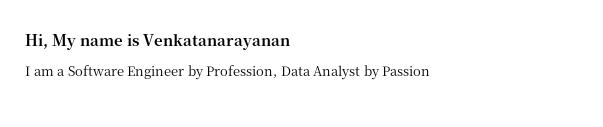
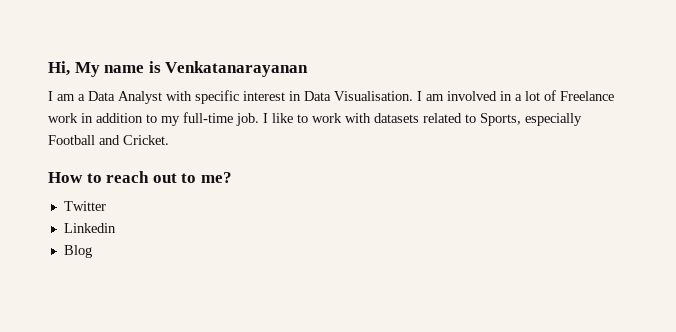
[67,65,431,80] Software Engineer by Profession, Data Analyst by Passion -> [88,90,614,104] [48,112,582,126] [48,135,169,145] [48,171,232,183] [63,201,106,211] [63,223,116,233] [63,245,92,258] Data Analyst with specific interest in Data Visualisation. I am involved in a lot of Freelance work in addition to my full-time job. I like to work with datasets related to Sports, especially Football and Cricket. // How to reach out to me? // Twitter // Linkedin // Blog

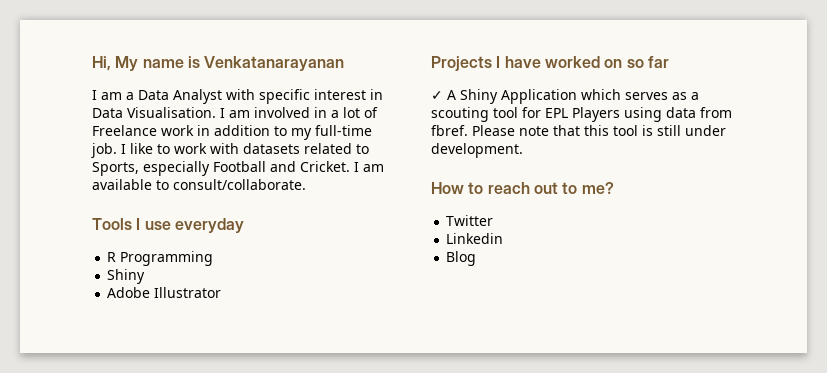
(169, 140) none -> [354,162,384,172] [92,179,306,190] [92,218,244,233] [107,251,214,266] [107,269,146,284] [107,287,222,298] [431,56,669,71] [431,89,699,104] [431,107,732,122] [431,125,726,136] [431,143,523,158] I am available to consult/collaborate. // Tools I use everyday // R Programming // Shiny // Adobe Illustrator // Projects I have worked on so far // ✓ A Shiny Application which serves as a scouting tool for EPL Players using data from fbref. Please note that this tool is still under development.

